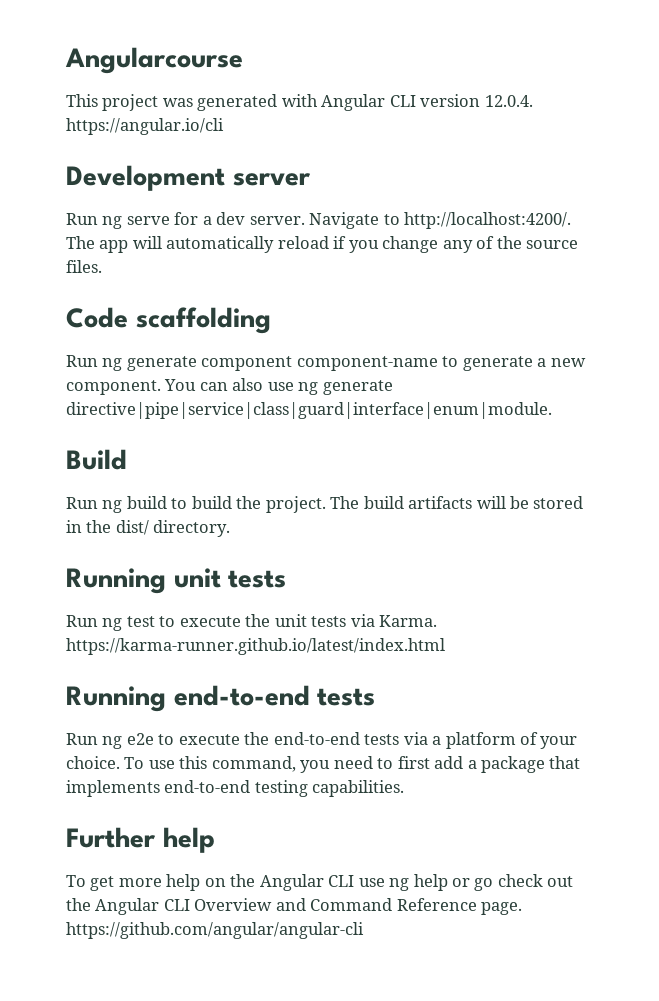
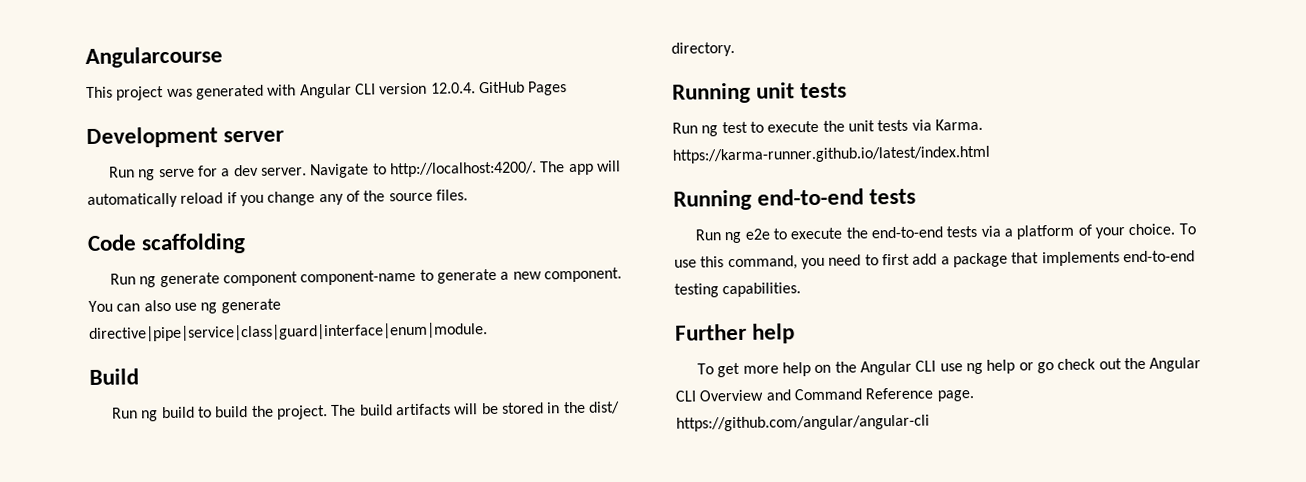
[66,118,224,135] https://angular.io/cli -> [478,81,568,96] GitHub Pages

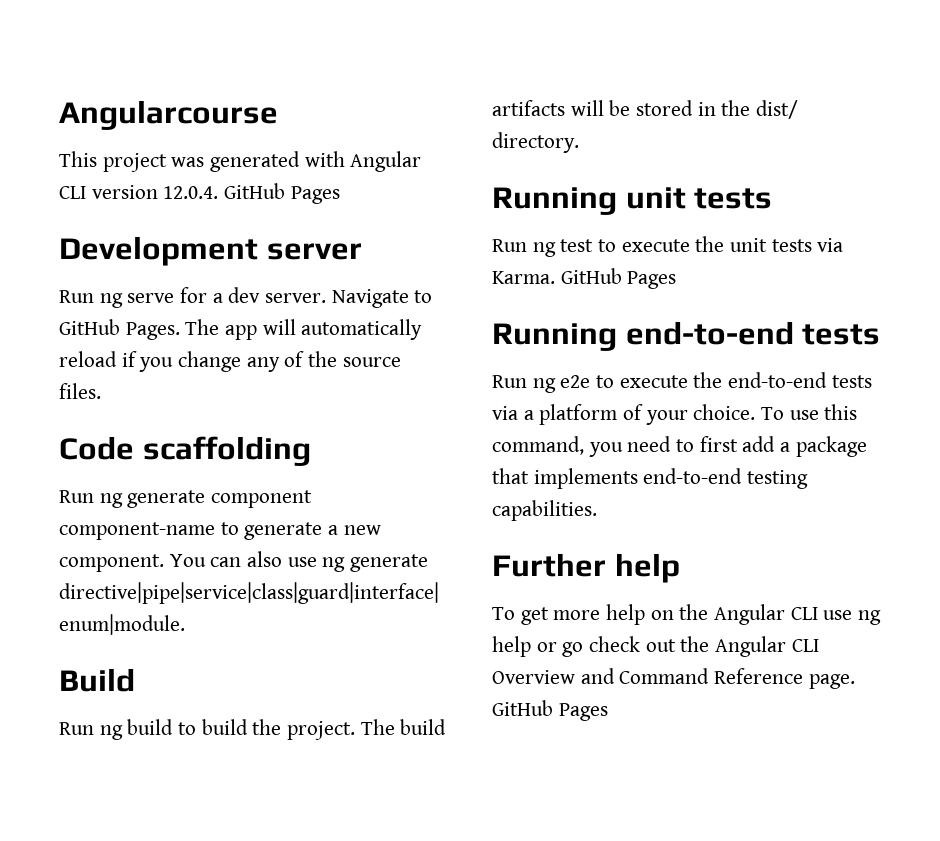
[389,161,537,178] http://localhost:4200/. -> [59,319,180,340] GitHub Pages.
[672,145,991,164] https://karma-runner.github.io/latest/index.html -> [560,268,677,289] GitHub Pages
[676,414,930,432] https://github.com/angular/angular-cli -> [492,700,608,721] GitHub Pages

